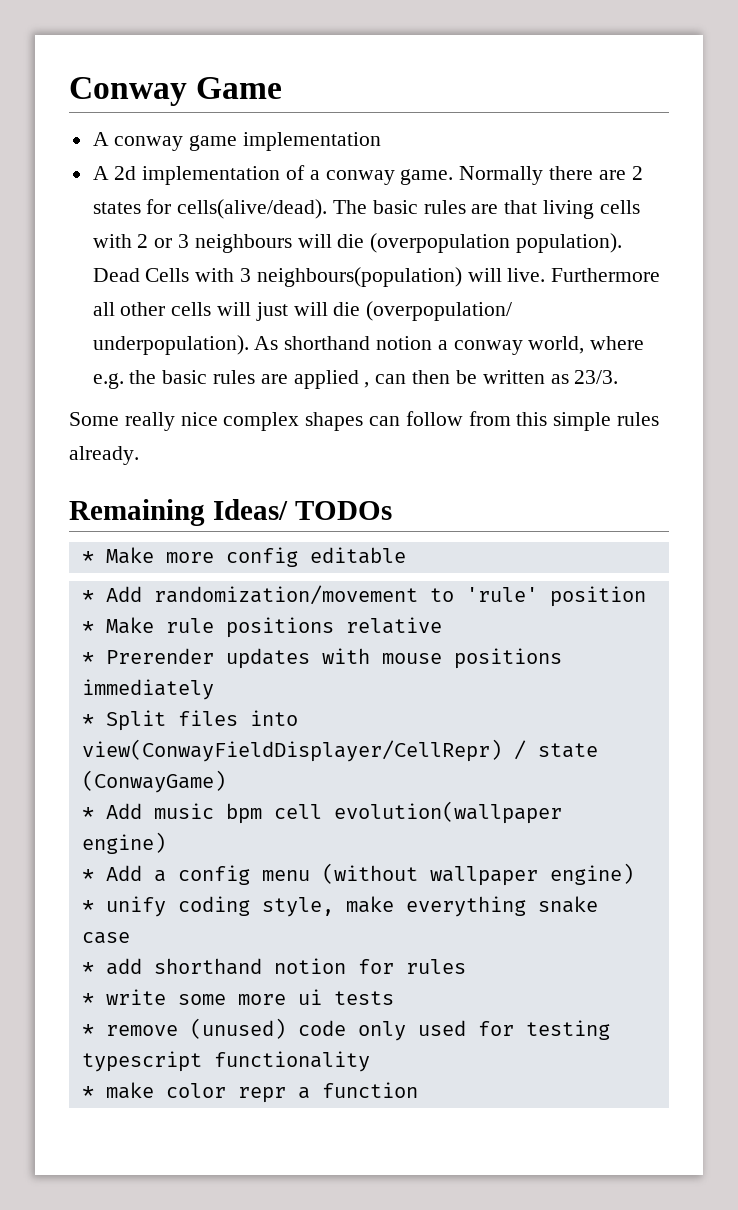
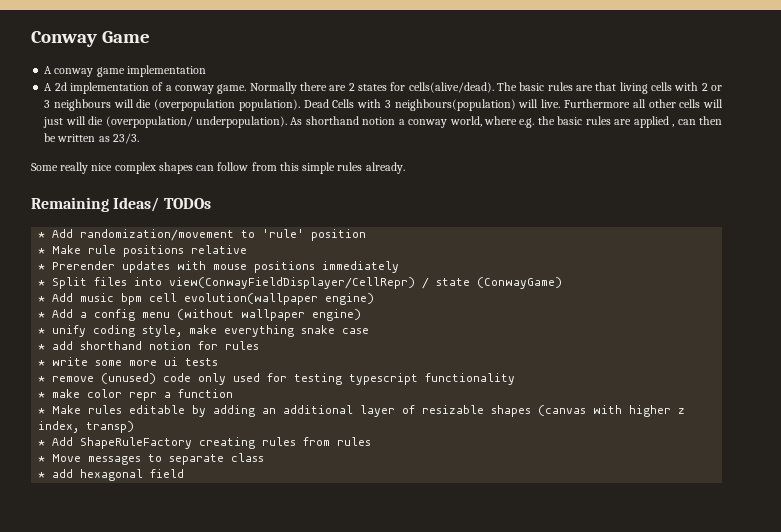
[81,547,406,567] // * Make more config editable -> (211, 203) none
(418, 1090) none -> [38,405,686,417] [38,421,135,433] [38,437,372,449] [38,453,265,465] [38,469,185,481] // * Make rules editable by adding an additional layer of resizable shapes (canvas with higher z index, transp) // * Add ShapeRuleFactory creating rules from rules // * Move messages to separate class // * add hexagonal field

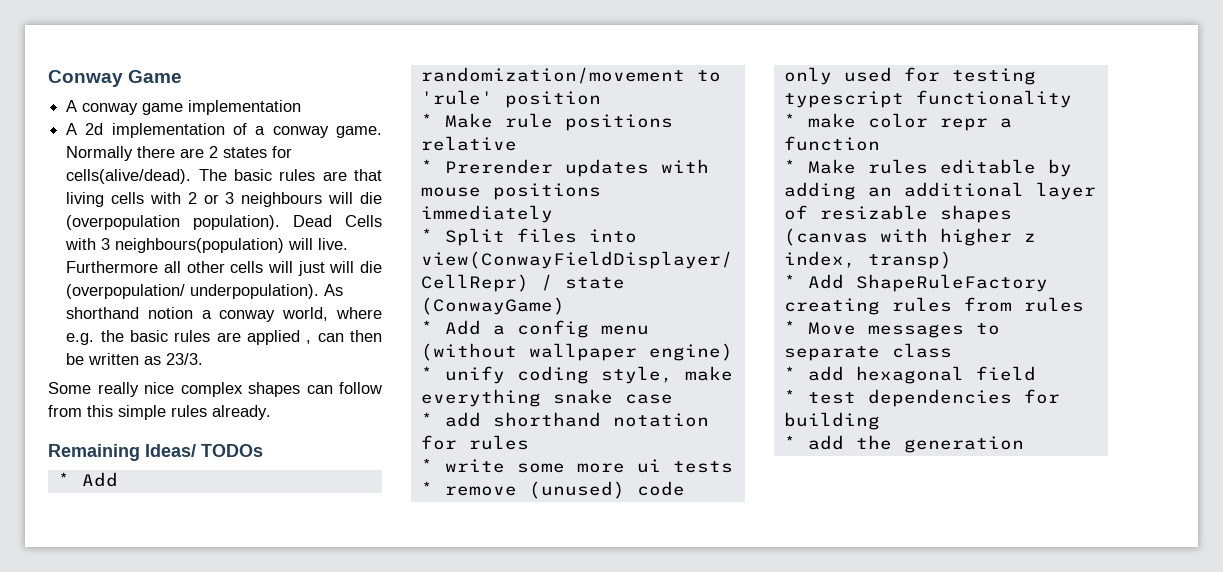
[38,293,375,305] // * Add music bpm cell evolution(wallpaper engine) -> (565, 306) none
[149,341,192,350] notion -> [612,413,709,427] notation
(185, 473) none -> [783,389,1060,407] [783,412,880,430] [783,435,1024,453] // * test dependencies for building // * add the generation

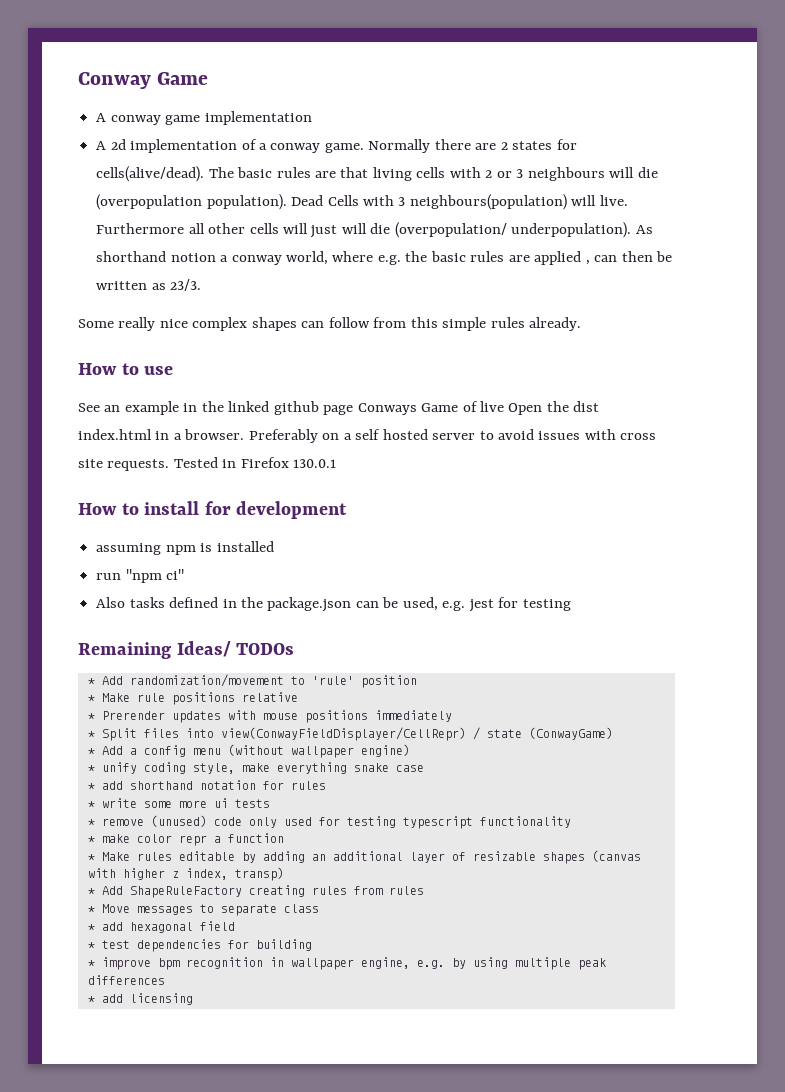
(271, 412) none -> [78,363,174,375] [78,401,600,415] [78,429,657,443] [78,457,337,471] [78,501,348,519] [96,541,274,555] [96,569,185,583] [96,597,571,612] // How to use // See an example in the linked github page Conways Game of live Open the dist index.html in a browser. Preferably on a self hosted server to avoid issues with cross site requests. Tested in Firefox 130.0.1 // How to install for development // assuming npm is installed // run "npm ci" // Also tasks defined in the package.json can be used, e.g. jest for testing
[783,435,1024,453] // * add the generation -> [87,957,606,970] [87,975,165,985] [87,993,193,1005] // * improve bpm recognition in wallpaper engine, e.g. by using multiple peak differences // * add licensing

